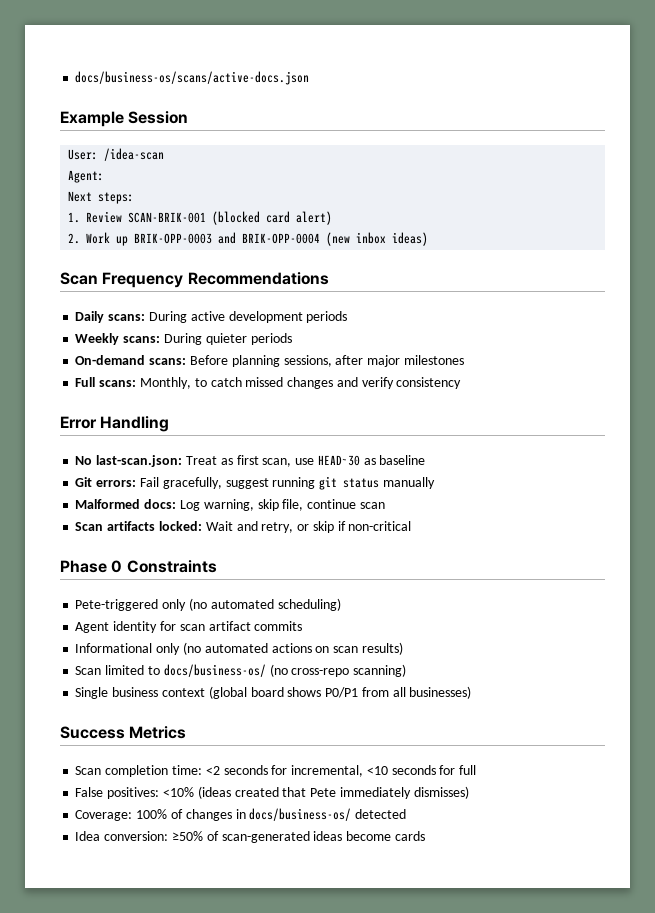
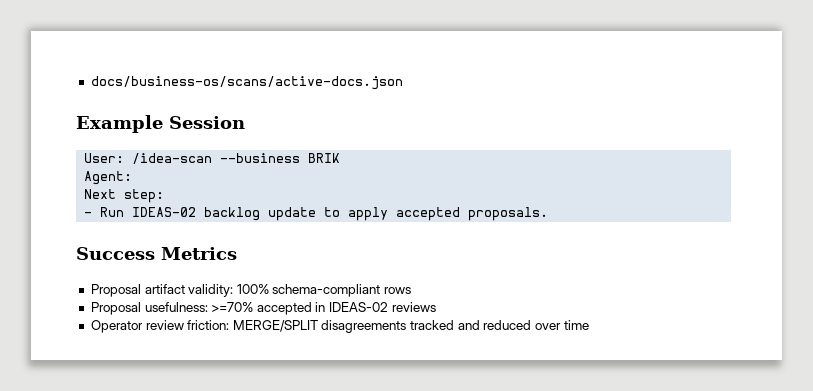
(165, 154) none -> [220,153,341,163] --business BRIK
[98,192,135,204] [68,211,333,225] [68,232,429,246] [60,272,329,288] [75,311,348,323] [75,333,292,345] [75,355,464,367] [75,377,462,389] [60,416,170,432] [75,455,426,467] [75,476,435,490] [75,499,385,511] [75,521,412,533] [60,560,217,573] [75,598,341,611] [75,621,303,633] [75,642,403,655] [75,664,407,677] [75,686,472,699] [60,726,187,739] [75,765,477,777] [75,786,469,799] [75,808,407,821] [75,831,425,843] steps: // 1. Review SCAN-BRIK-001 (blocked card alert) // 2. Work up BRIK-OPP-0003 and BRIK-OPP-0004 (new inbox ideas) // Scan Frequency Recommendations // Daily scans: During active development periods // Weekly scans: During quieter periods // On-demand scans: Before planning sessions, after major milestones // Full scans: Monthly, to catch missed changes and verify consistency // Error Handling // No last-scan.json: Treat as first scan, use HEAD~30 as baseline // Git errors: Fail gracefully, suggest running git status manually // Malformed docs: Log warning, skip file, continue scan // Scan artifacts locked: Wait and retry, or skip if non-critical // Phase 0 Constraints // Pete-triggered only (no automated scheduling) // Agent identity for scan artifact commits // Informational only (no automated actions on scan results) // Scan limited to docs/business-os/ (no cross-repo scanning) // Single business context (global board shows P0/P1 from all businesses) // Success Metrics // Scan completion time: <2 seconds for incremental, <10 seconds for full // False positives: <10% (ideas created that Pete immediately dismisses) // Coverage: 100% of changes in docs/business-os/ detected // Idea conversion: ≥50% of scan-generated ideas become cards -> [124,189,165,203] [84,207,549,221] [76,247,237,260] [90,284,412,297] [90,302,436,315] [90,320,589,333] step: // - Run IDEAS-02 backlog update to apply accepted proposals. // Success Metrics // Proposal artifact validity: 100% schema-compliant rows // Proposal usefulness: >=70% accepted in IDEAS-02 reviews // Operator review friction: MERGE/SPLIT disagreements tracked and reduced over time

